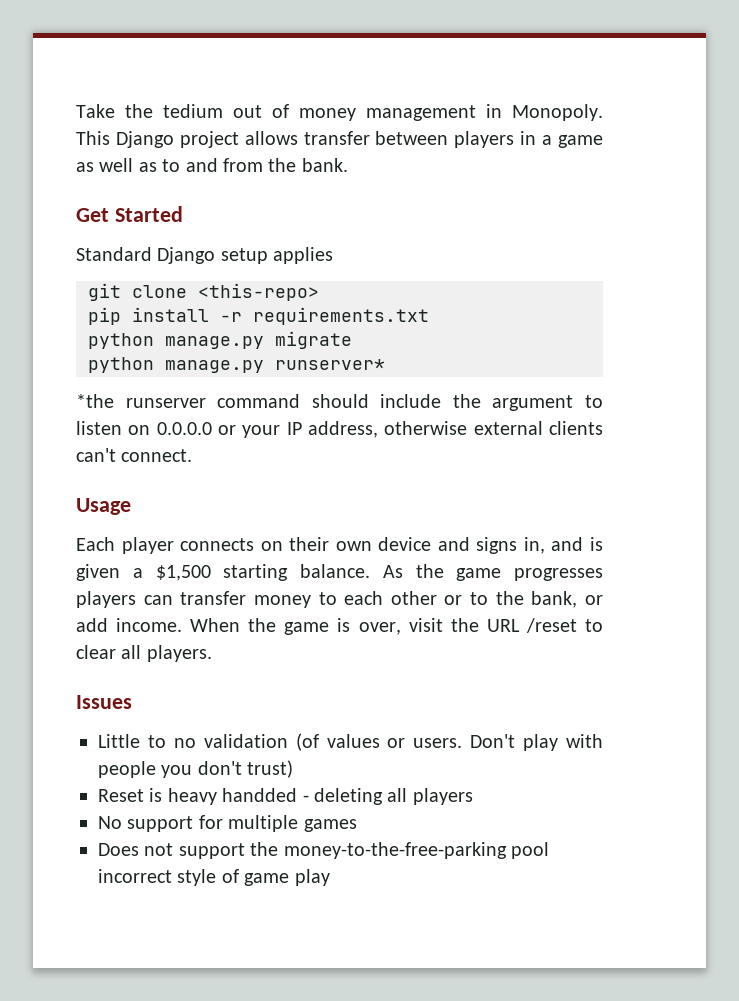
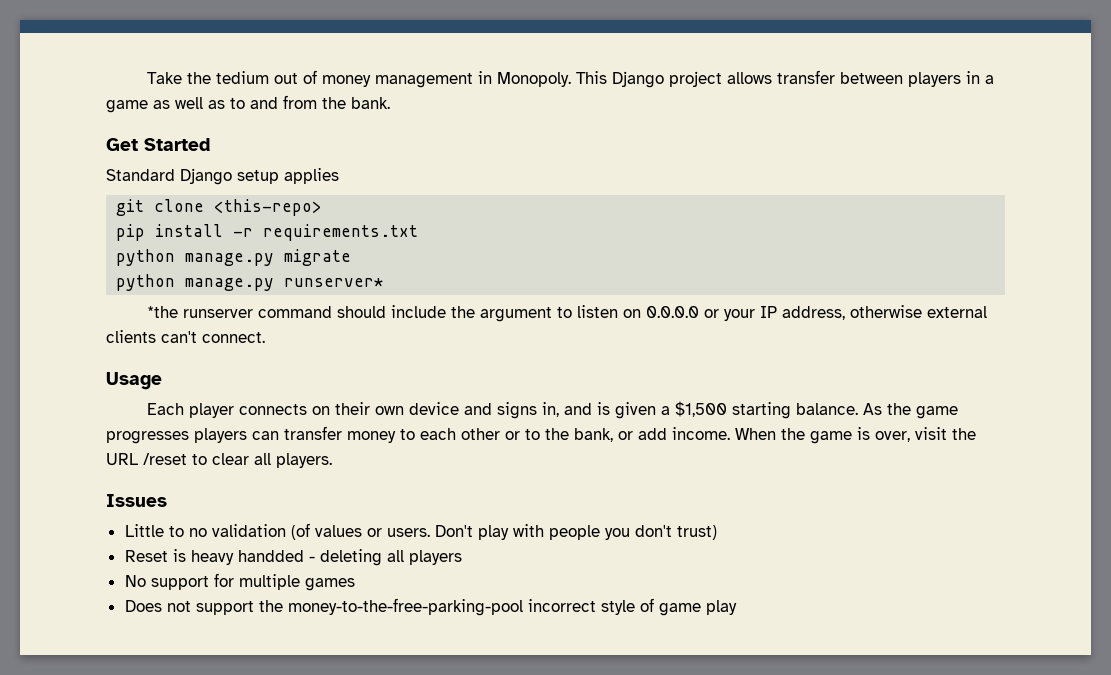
[283,842,549,859] money-to-the-free-parking pool -> [287,598,523,616] money-to-the-free-parking-pool

